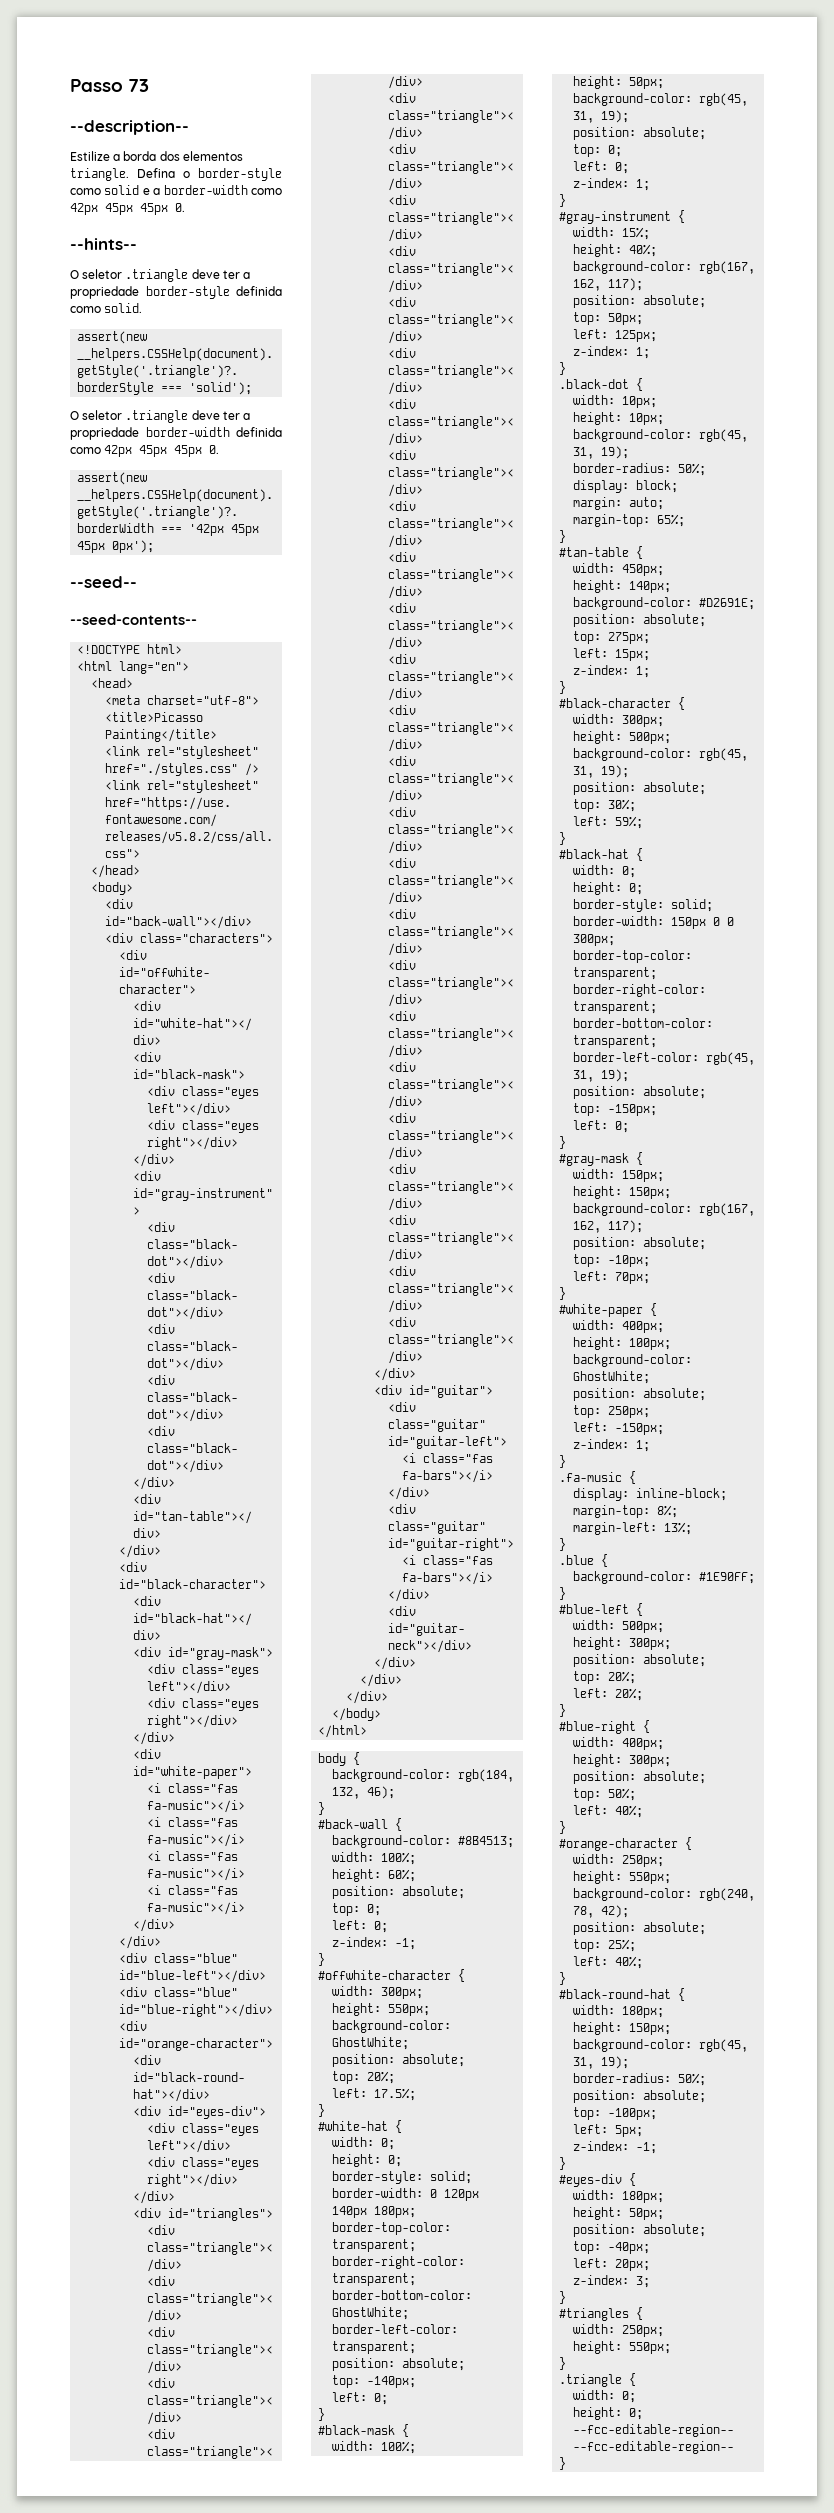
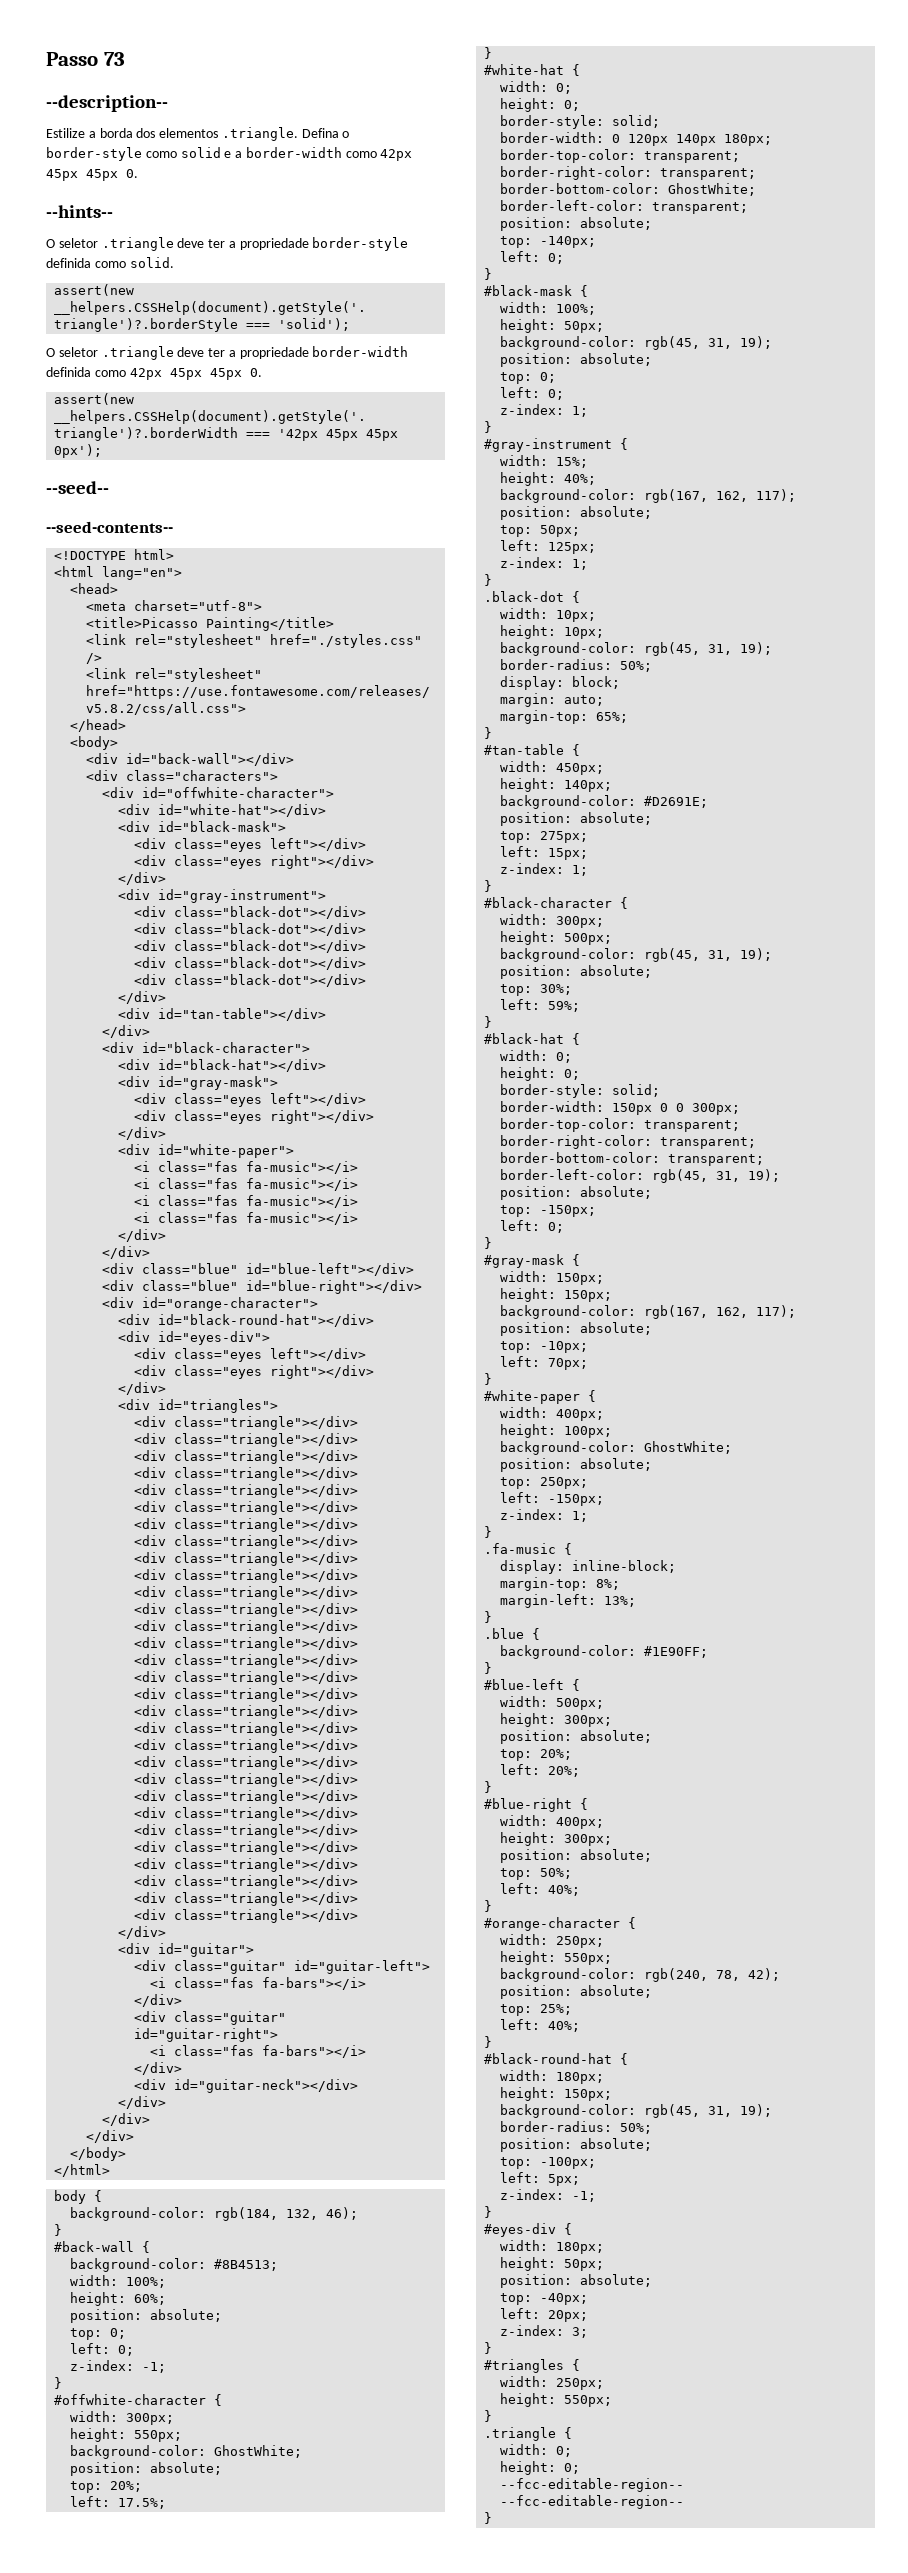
[70,168,129,181] triangle. -> [221,127,298,141] .triangle.

